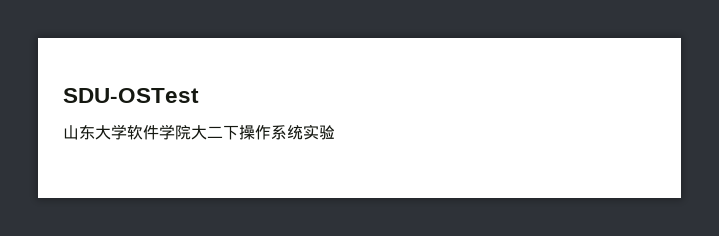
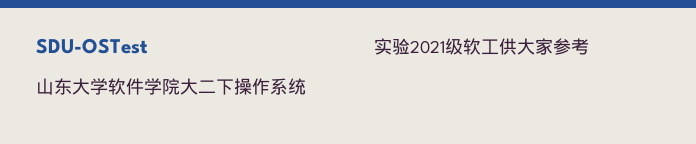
(335, 132) none -> [410,38,589,55] 2021级软工供大家参考

